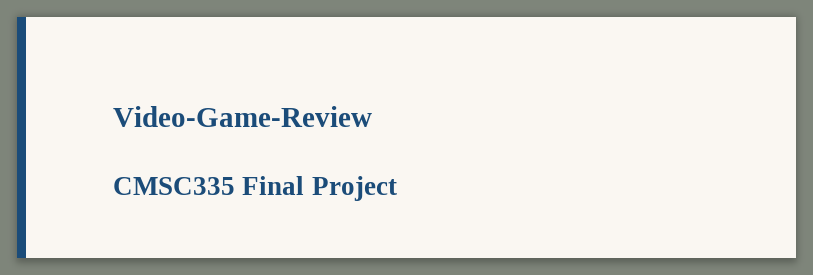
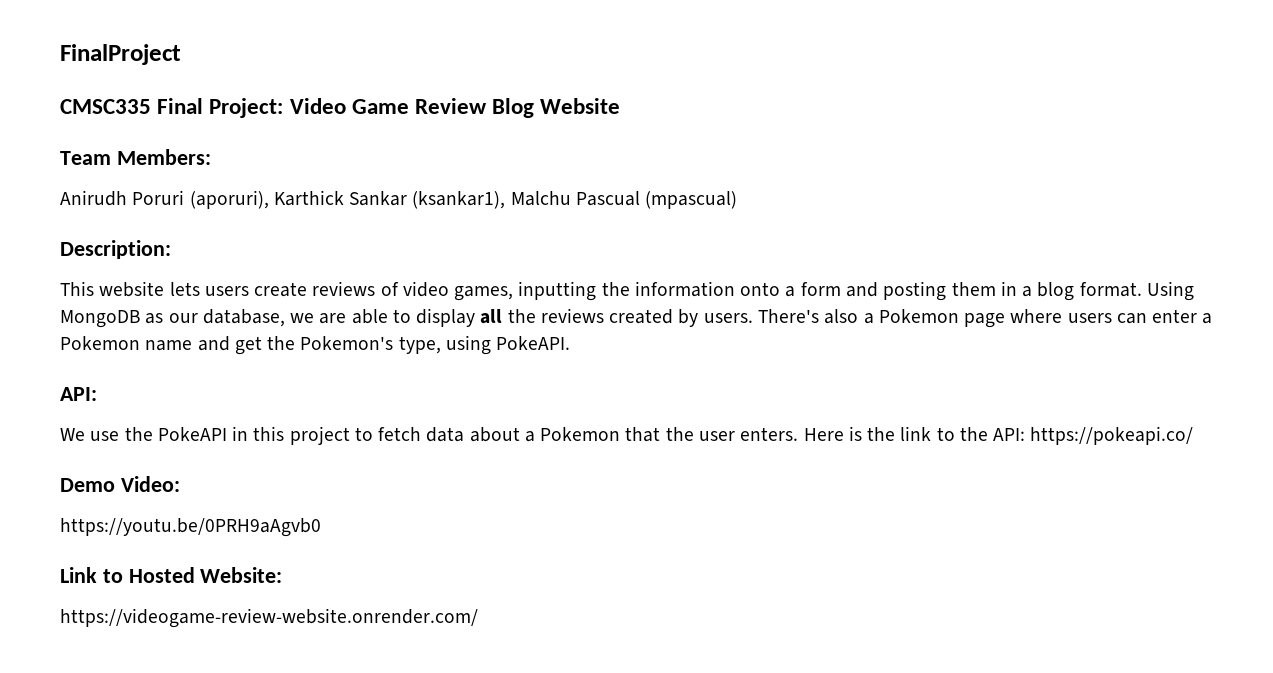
[113,106,372,127] Video-Game-Review -> [60,44,181,65] FinalProject
[311,176,397,201] Project -> [209,98,621,118] [60,149,211,165] [60,190,738,209] [60,240,171,259] [60,281,1194,301] [60,308,1213,328] [60,335,571,355] [60,387,97,401] [60,426,1194,445] [60,476,180,492] [60,518,321,537] [60,567,283,583] [60,608,478,628] Project: Video Game Review Blog Website // Team Members: // Anirudh Poruri (aporuri), Karthick Sankar (ksankar1), Malchu Pascual (mpascual) // Description: // This website lets users create reviews of video games, inputting the information onto a form and posting them in a blog format. Using MongoDB as our database, we are able to display all the reviews created by users. There's also a Pokemon page where users can enter a Pokemon name and get the Pokemon's type, using PokeAPI. // API: // We use the PokeAPI in this project to fetch data about a Pokemon that the user enters. Here is the link to the API: https://pokeapi.co/ // Demo Video: // https://youtu.be/0PRH9aAgvb0 // Link to Hosted Website: // https://videogame-review-website.onrender.com/

